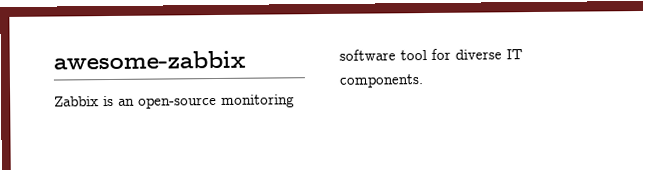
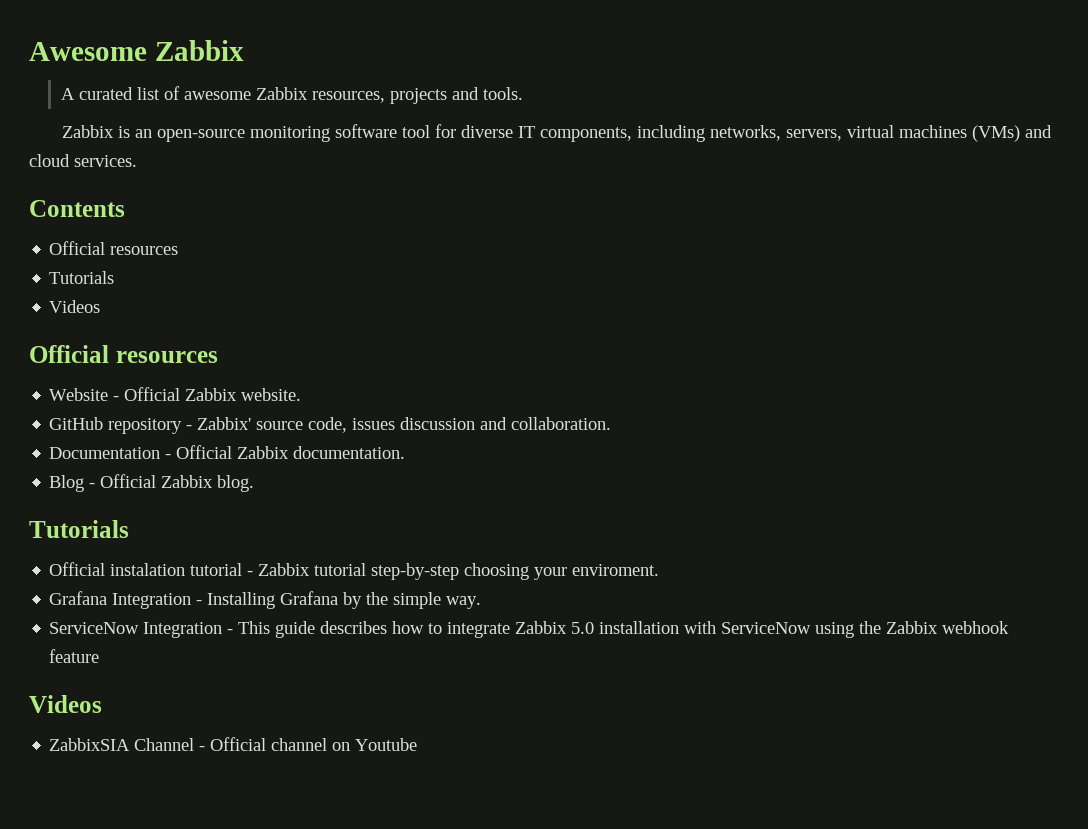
[53,50,246,70] awesome-zabbix -> [29,40,244,61] [60,86,523,104] Awesome Zabbix // A curated list of awesome Zabbix resources, projects and tools.
[339,74,424,88] components. -> [539,125,1052,142] [29,154,137,167] [29,200,125,217] [49,241,179,255] [49,271,115,284] [49,300,101,313] [29,345,218,363] [49,387,302,401] [49,417,612,434] [49,445,406,459] [49,474,255,492] [29,520,129,538] [49,562,660,580] [49,591,482,609] [49,621,1010,638] [49,649,100,663] [29,695,102,713] [49,737,418,751] components, including networks, servers, virtual machines (VMs) and cloud services. // Contents // Official resources // Tutorials // Videos // Official resources // Website - Official Zabbix website. // GitHub repository - Zabbix' source code, issues discussion and collaboration. // Documentation - Official Zabbix documentation. // Blog - Official Zabbix blog. // Tutorials // Official instalation tutorial - Zabbix tutorial step-by-step choosing your enviroment. // Grafana Integration - Installing Grafana by the simple way. // ServiceNow Integration - This guide describes how to integrate Zabbix 5.0 installation with ServiceNow using the Zabbix webhook feature // Videos // ZabbixSIA Channel - Official channel on Youtube

